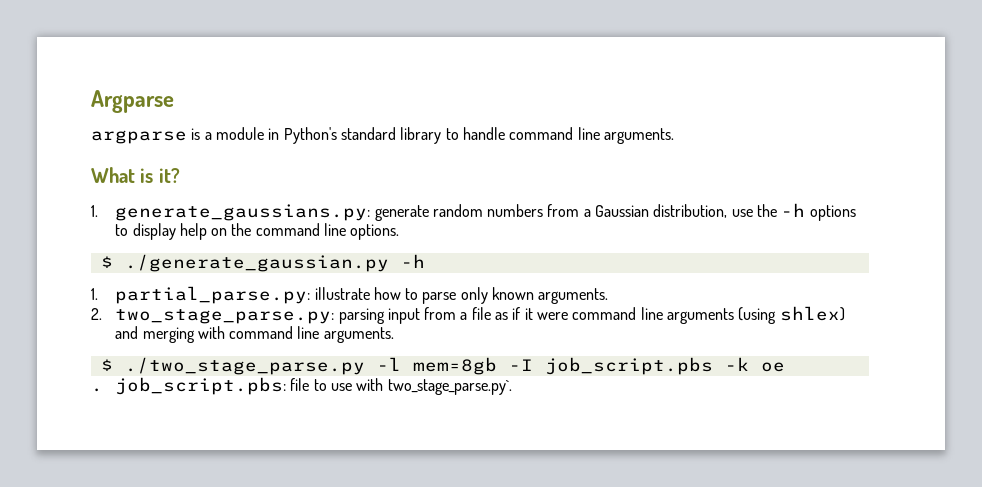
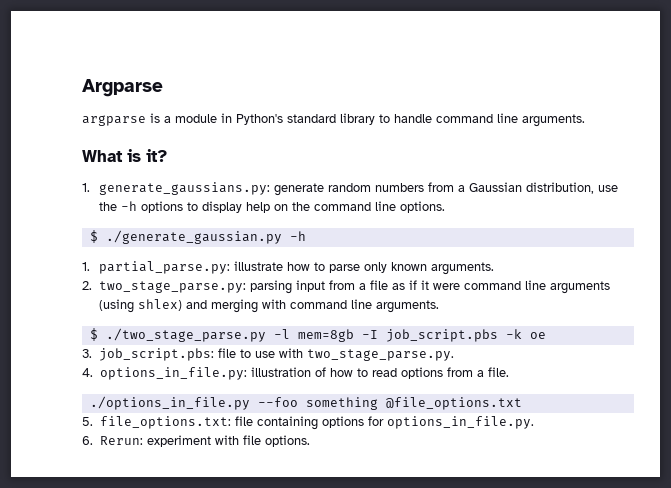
[91,388,103,392] . -> [82,349,92,358] 3.
[387,379,512,395] two_stage_parse.py`. -> [307,349,455,361] [82,367,509,380] [89,396,522,410] [82,416,534,430] [82,435,310,447] two_stage_parse.py. // 4. options_in_file.py: illustration of how to read options from a file. // ./options_in_file.py --foo something @file_options.txt // 5. file_options.txt: file containing options for options_in_file.py. // 6. Rerun: experiment with file options.

